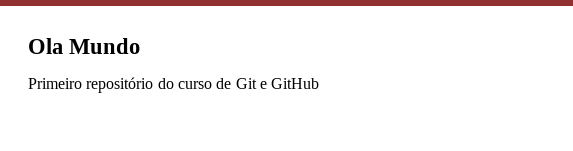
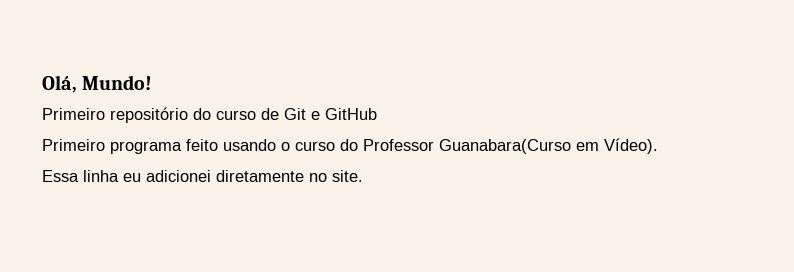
[28,38,141,54] Ola Mundo -> [42,75,153,93] Olá, Mundo!
(320, 83) none -> [42,138,658,154] [42,170,363,182] // Primeiro programa feito usando o curso do Professor Guanabara(Curso em Vídeo). // Essa linha eu adicionei diretamente no site.

